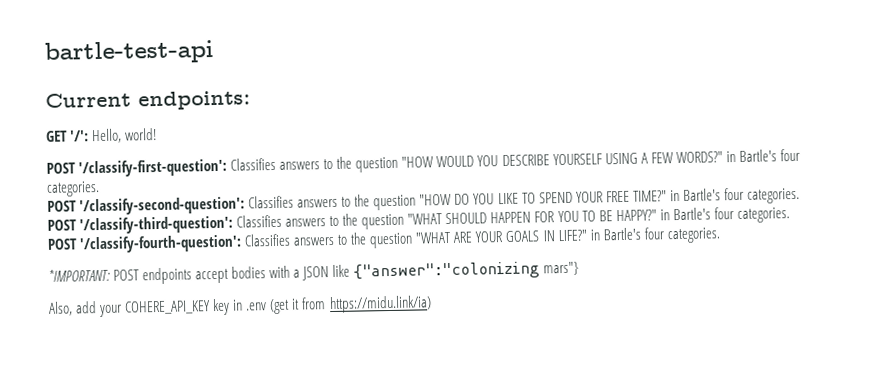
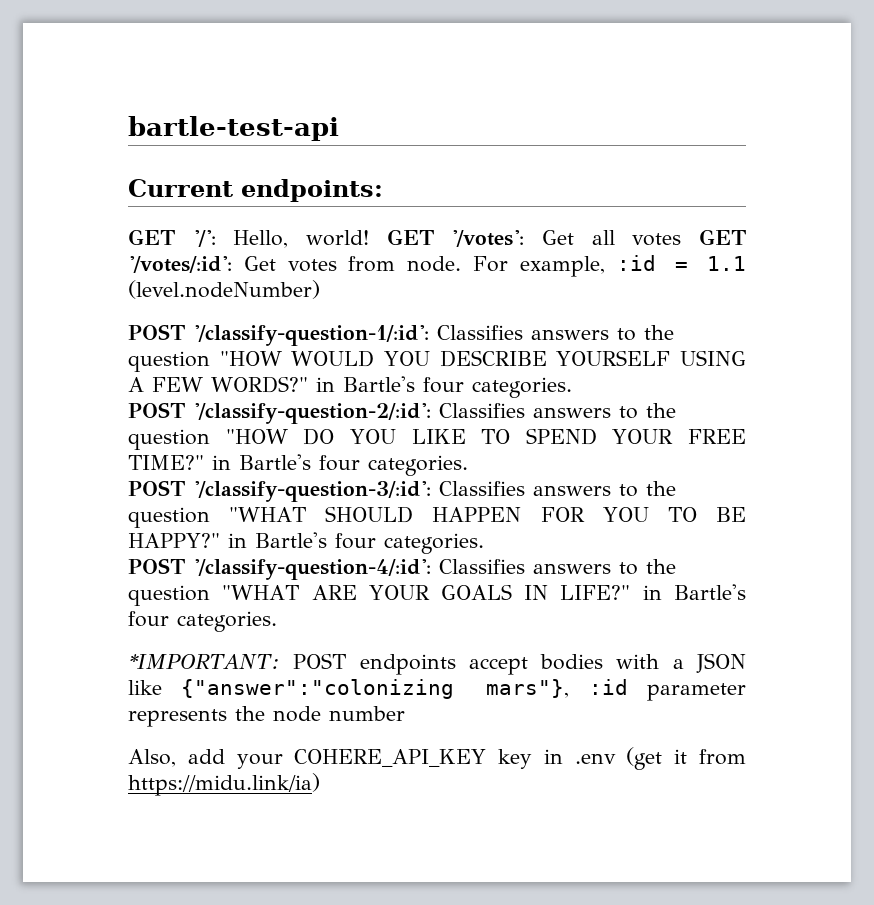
[46,158,228,178] // POST '/classify-first-question': -> [386,229,746,247] [128,255,746,277] [128,280,320,299] [128,324,429,346] GET '/votes': Get all votes GET '/votes/:id': Get votes from node. For example, :id = 1.1 (level.nodeNumber) // POST '/classify-question-1/:id':
[79,196,246,216] '/classify-second-question': -> [193,402,431,424] '/classify-question-2/:id':
[79,215,234,235] '/classify-third-question': -> [193,480,431,502] '/classify-question-3/:id':
[79,234,243,254] '/classify-fourth-question': -> [193,558,431,580] '/classify-question-4/:id':
[543,261,580,276] mars"} -> [486,679,746,701] [128,706,405,727] mars"}, :id parameter represents the node number

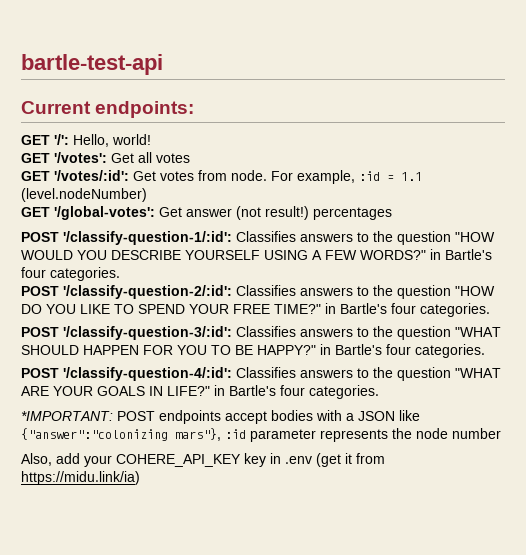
(369, 238) none -> (151, 139) //
(682, 239) none -> (190, 158) //
(320, 289) none -> [21,206,392,220] // GET '/global-votes': Get answer (not result!) percentages

